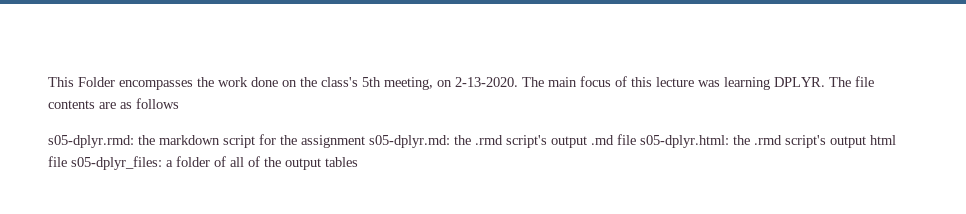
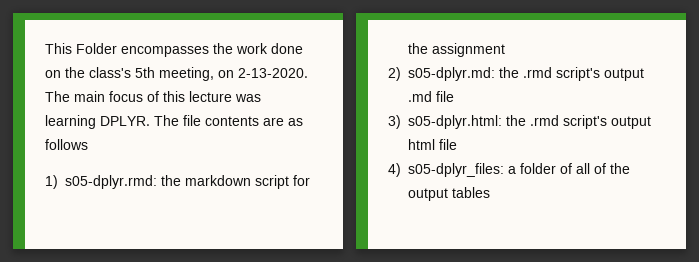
(179, 103) none -> [45,175,58,189] 1)
(365, 141) none -> [388,67,401,81] // 2)
(636, 139) none -> [388,115,401,129] // 3)
(67, 161) none -> [388,163,401,177] // 4)

